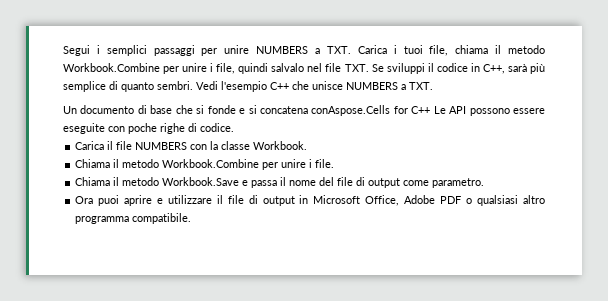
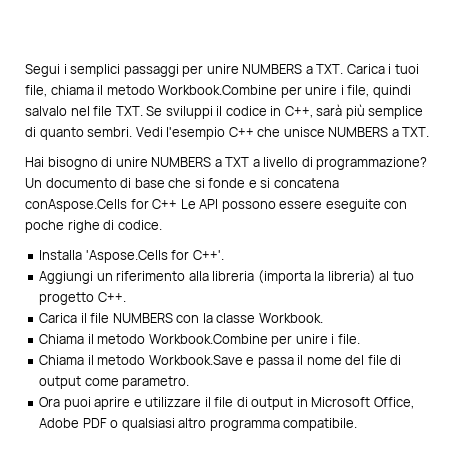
(433, 86) none -> [25,157,428,170] Hai bisogno di unire NUMBERS a TXT a livello di programmazione?
(234, 127) none -> [39,250,224,263] [39,270,414,284] [39,292,126,305] // Installa 'Aspose.Cells for C++'. // Aggiungi un riferimento alla libreria (importa la libreria) al tuo progetto C++.

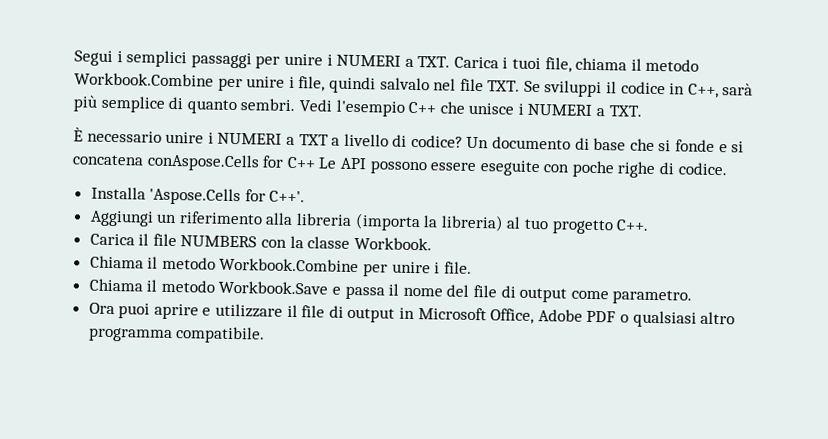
[242,64,303,74] NUMBERS -> [326,54,402,67] i NUMERI
[328,127,389,137] NUMBERS -> [517,103,593,116] i NUMERI
[25,157,212,170] Hai bisogno di unire NUMBERS -> [73,127,283,145] È necessario unire i NUMERI
[316,157,428,170] programmazione? -> [410,134,463,148] codice?

